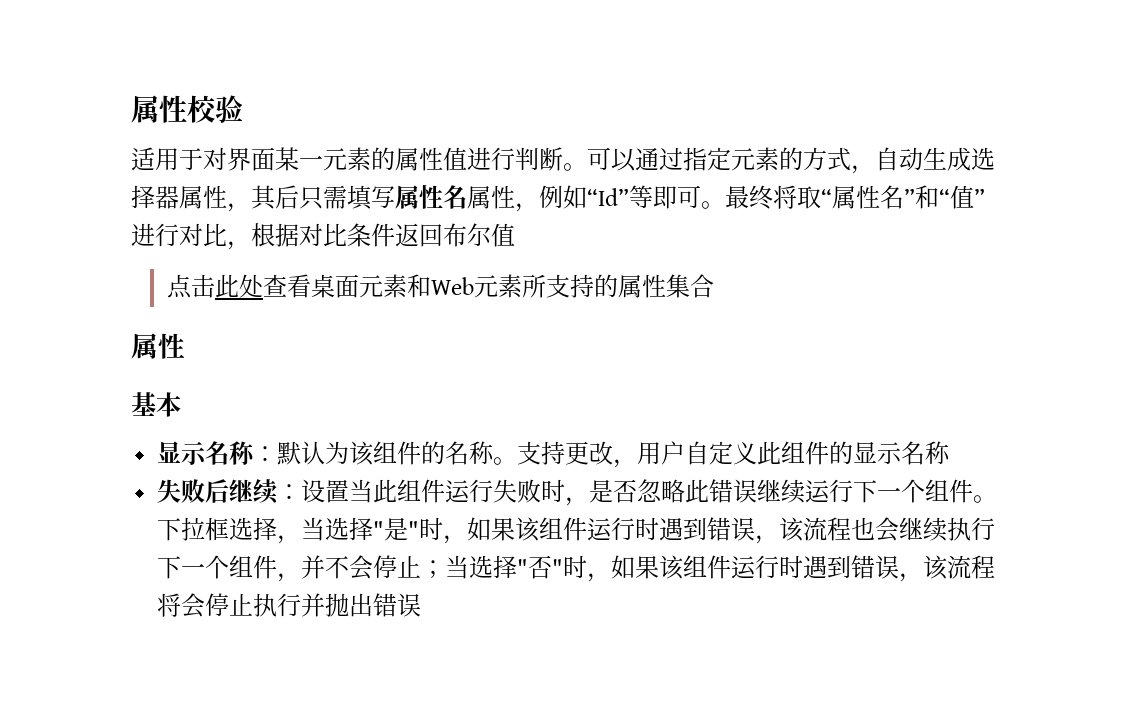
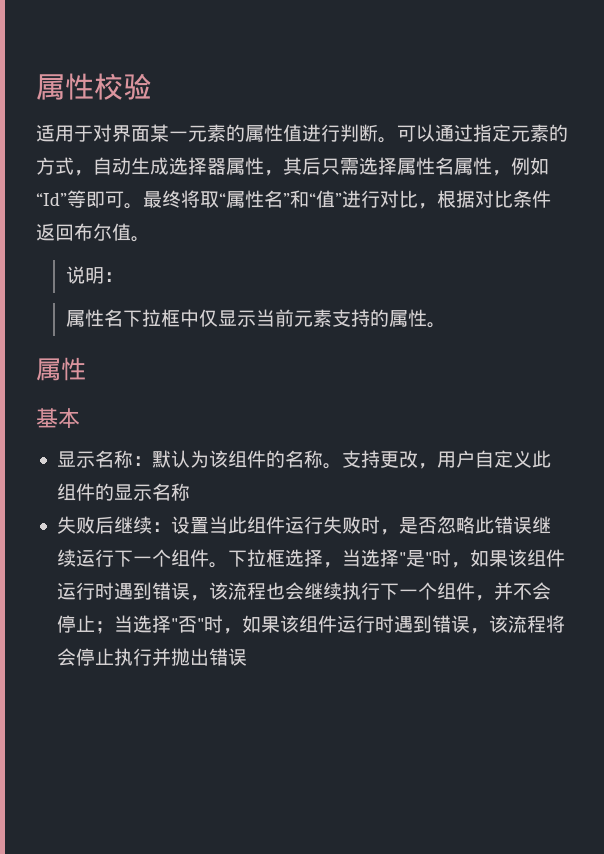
[347,185,395,210] 填写 -> [359,157,397,175] 选择
[166,274,546,299] // 点击此处查看桌面元素和Web元素所 -> [131,236,150,242] [65,266,123,284] [65,309,332,327] 。 // 说明： // 属性名下拉框中仅显示当前元素
[665,274,714,298] 集合 -> [426,322,446,328] 。

